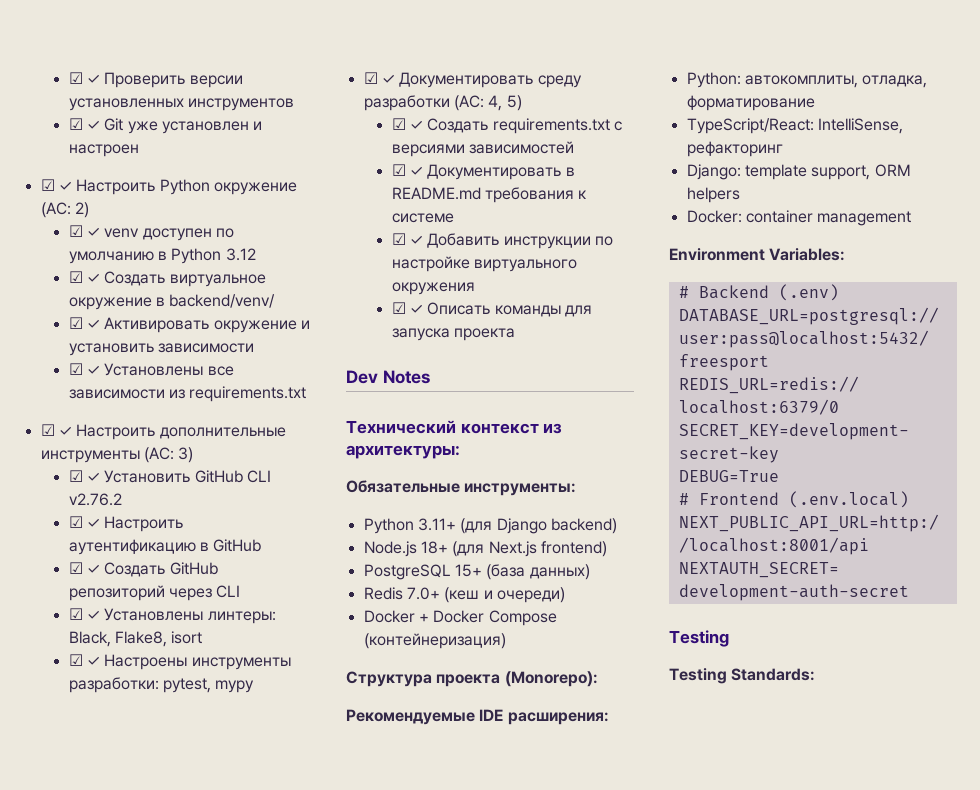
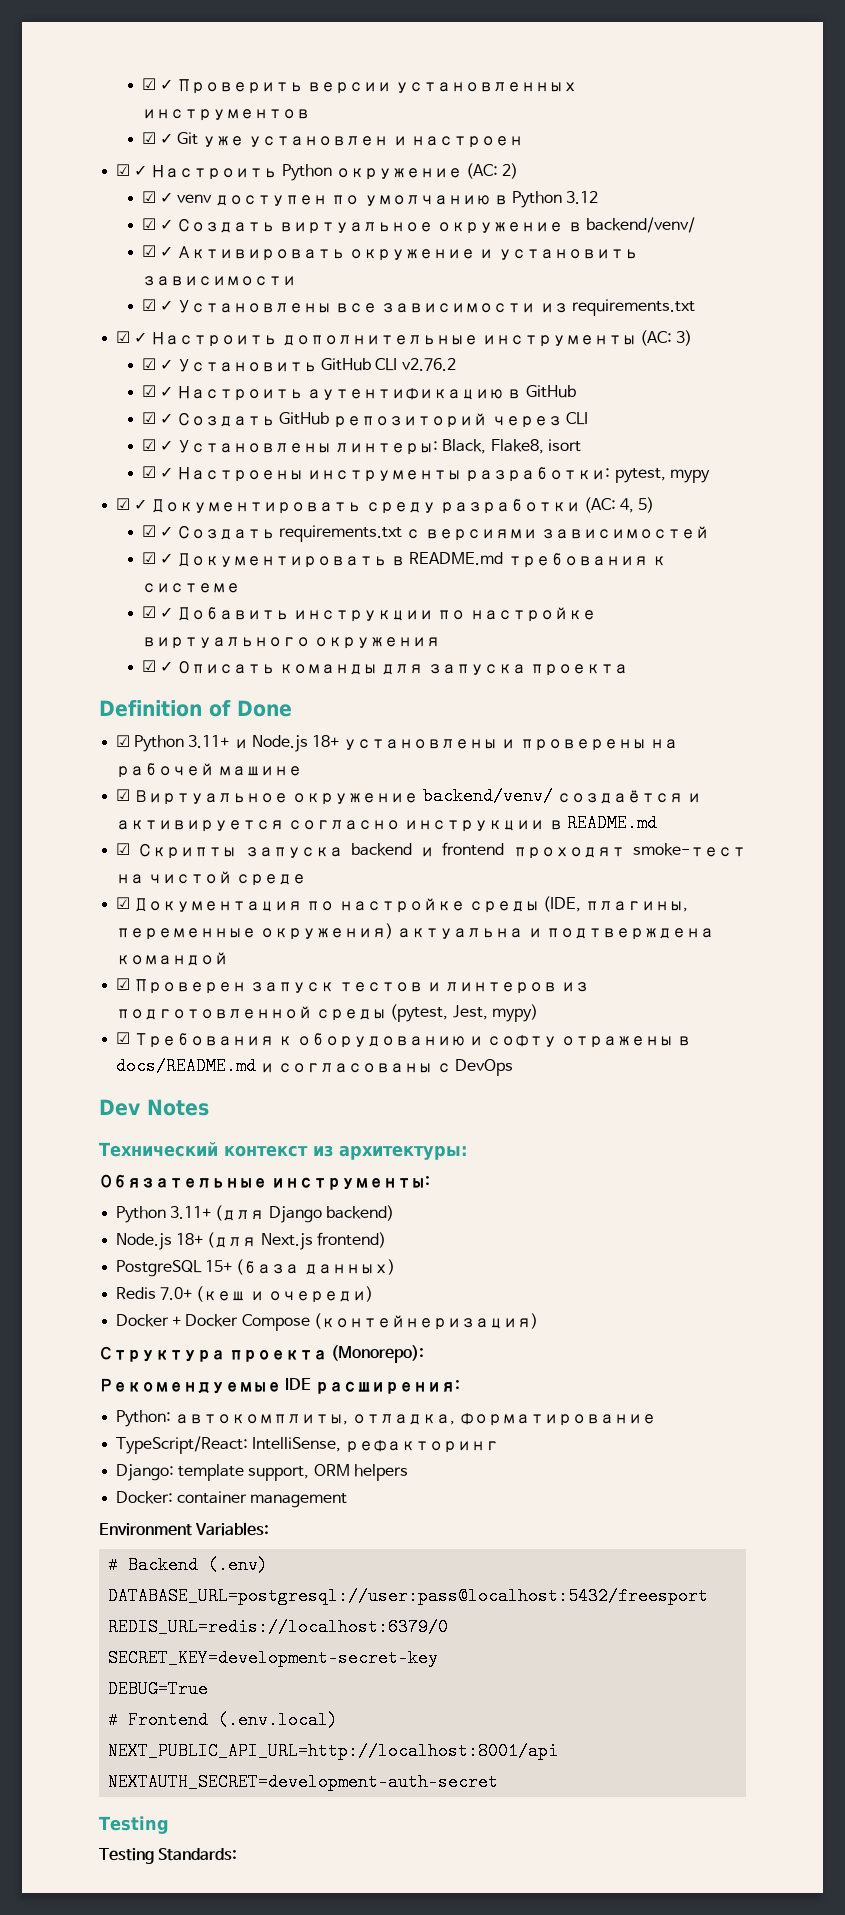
(515, 334) none -> [99,700,292,717] [116,735,678,752] [116,763,303,778] [116,787,701,805] [116,814,657,832] [116,842,746,859] [116,871,307,886] [116,896,689,913] [116,923,714,940] [116,952,229,966] [116,978,590,994] [116,1004,538,1022] [116,1032,692,1048] [116,1057,513,1076] // Definition of Done // ☑ Python 3.11+ и Node.js 18+ установлены и проверены на рабочей машине // ☑ Виртуальное окружение backend/venv/ создаётся и активируется согласно инструкции в README.md // ☑ Скрипты запуска backend и frontend проходят smoke-тест на чистой среде // ☑ Документация по настройке среды (IDE, плагины, переменные окружения) актуальна и подтверждена командой // ☑ Проверен запуск тестов и линтеров из подготовленной среды (pytest, Jest, mypy) // ☑ Требования к оборудованию и софту отражены в docs/README.md и согласованы с DevOps

